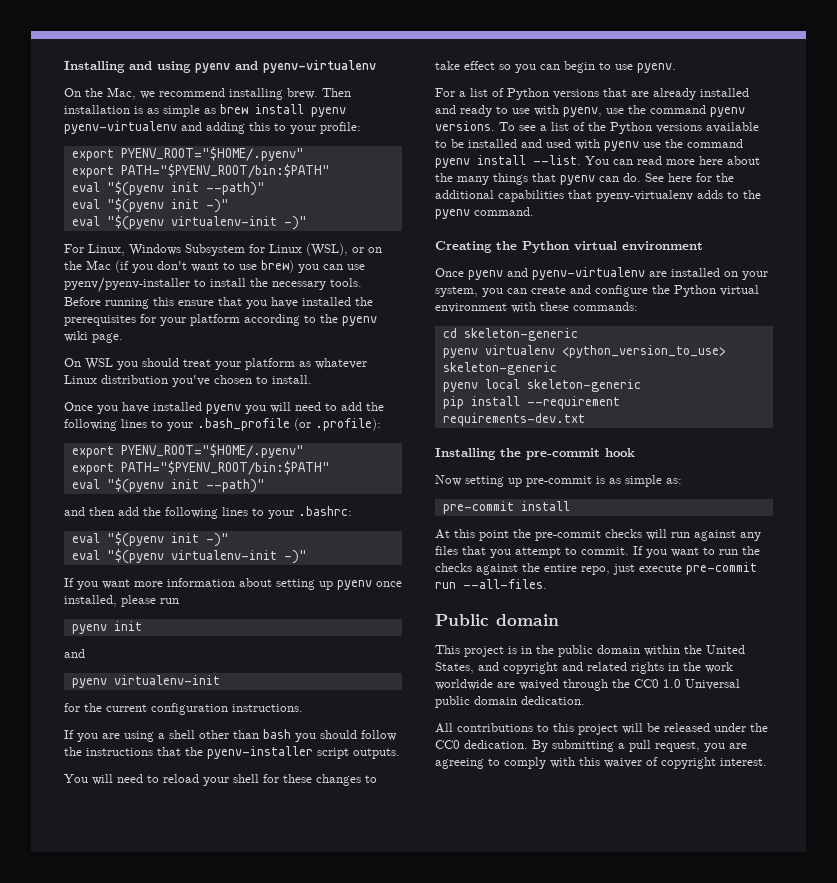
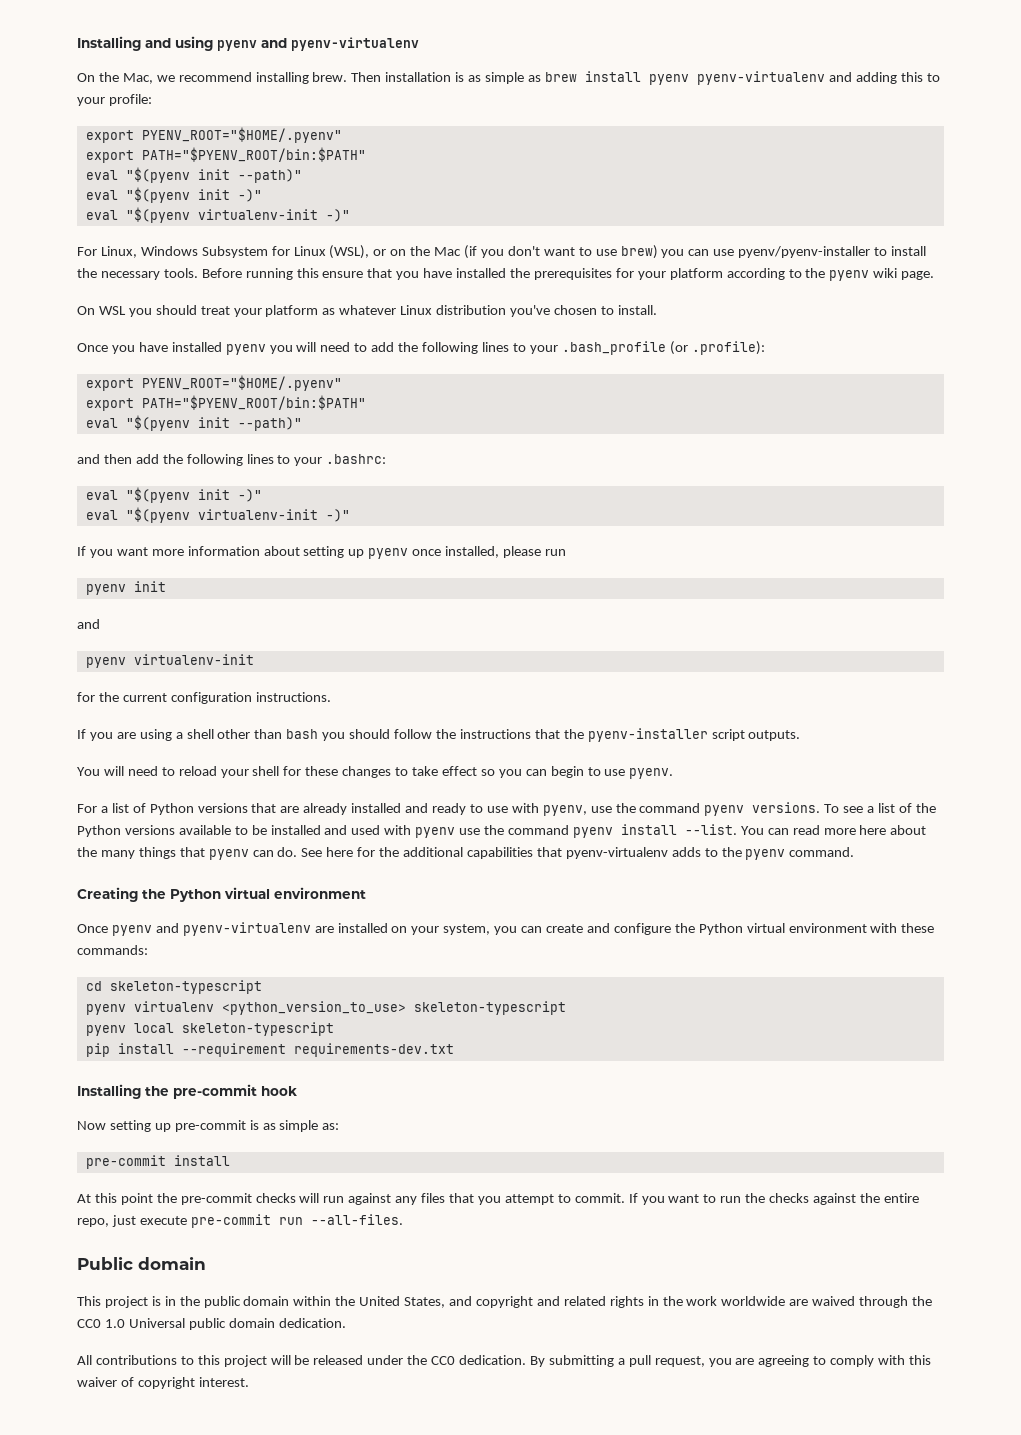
[463,328,578,341] skeleton-generic -> [109,980,262,994] skeleton-typescript
[442,362,557,375] skeleton-generic -> [413,1001,566,1015] skeleton-typescript
[526,379,641,392] skeleton-generic -> [181,1022,334,1036] skeleton-typescript

